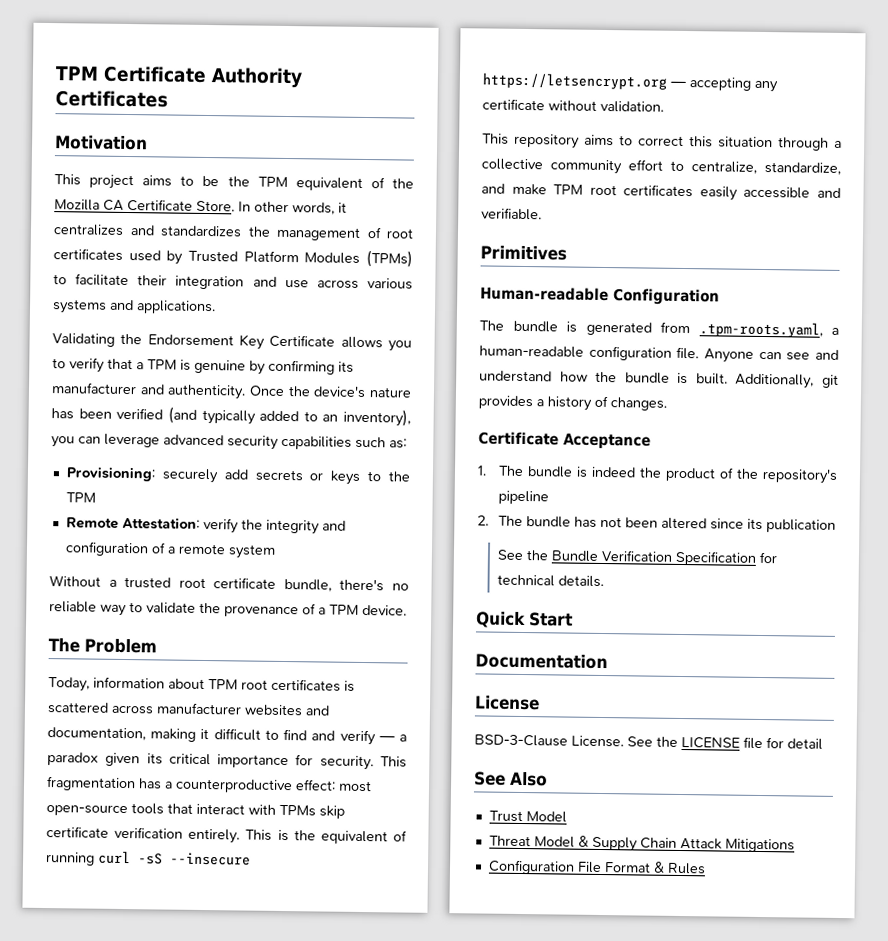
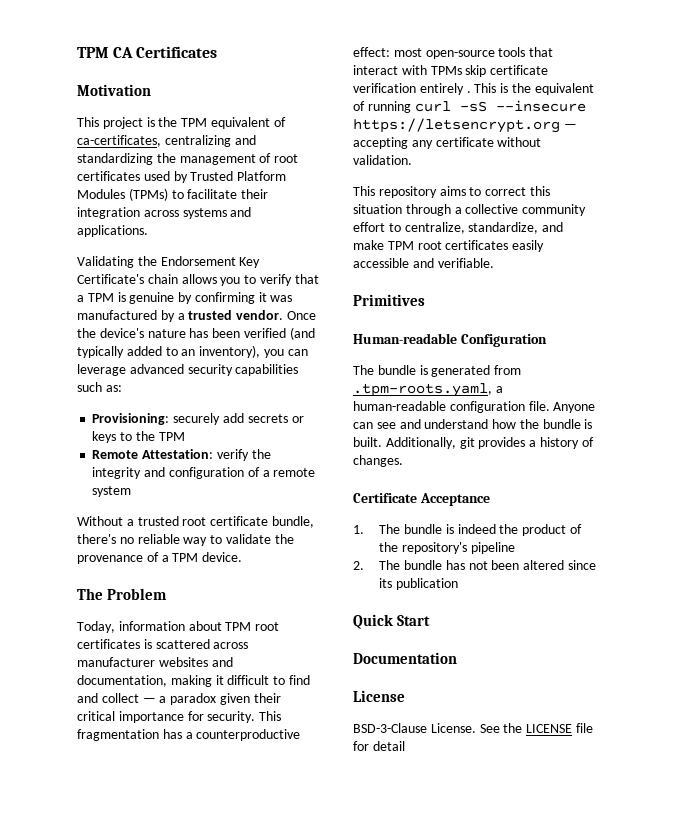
[55,65,303,89] TPM Certificate Authority -> [77,47,134,58] TPM CA
[142,175,220,187] aims to be -> [146,117,155,127] is
[392,178,414,189] [54,198,347,215] [53,224,242,238] the Mozilla CA Certificate Store. In other words, it centralizes and standardizes -> [77,135,256,147] [77,153,153,165] ca-certificates, centralizing and standardizing
[252,276,413,290] and use across various -> [143,210,179,217] across
[269,334,336,348] Certificate -> [77,274,178,284] Certificate's chain
[338,361,354,373] [51,382,247,400] its manufacturer and authenticity. -> [258,292,293,302] [77,310,284,322] it was manufactured by a trusted vendor.
[339,729,376,746] verify -> [101,693,139,703] collect
[146,753,163,765] its -> [253,693,281,703] their
[188,828,241,844] entirely. -> [419,83,471,95] entirely .
[497,549,778,566] [497,574,605,588] // See the Bundle Verification Specification for technical details. -> (459, 584) none
[474,771,548,787] [488,810,567,823] [488,835,795,853] [487,859,706,875] // See Also // Trust Model // Threat Model & Supply Chain Attack Mitigations // Configuration File Format & Rules -> (405, 746) none

